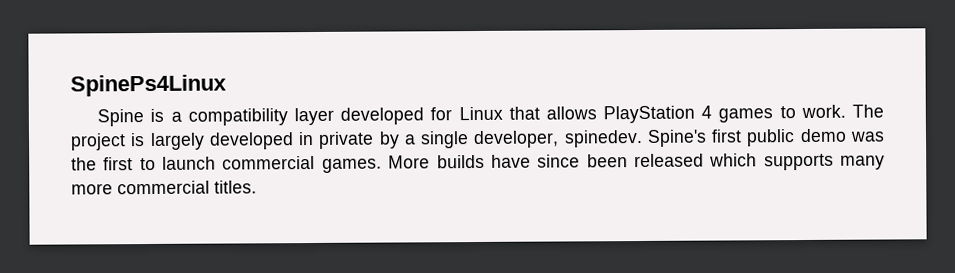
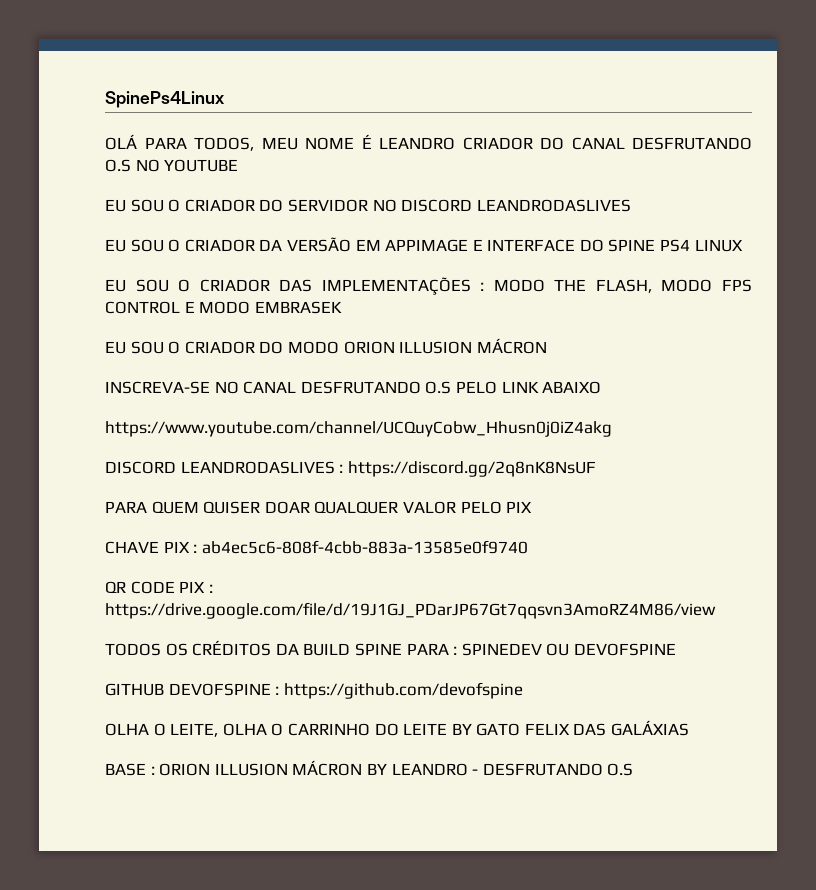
[97,104,884,127] [70,128,885,151] [71,153,886,173] [71,180,257,195] Spine is a compatibility layer developed for Linux that allows PlayStation 4 games to work. The project is largely developed in private by a single developer, spinedev. Spine's first public demo was the first to launch commercial games. More builds have since been released which supports many more commercial titles. -> [105,134,752,151] [105,159,239,172] [105,199,631,212] [105,237,743,252] [105,277,752,295] [105,301,342,314] [105,338,547,354] [105,381,602,394] [105,421,612,437] [105,461,596,477] [105,501,533,514] [105,540,528,554] [105,581,213,594] [105,602,716,619] [105,640,676,656] [105,682,523,699] [105,720,690,737] [105,760,634,776] OLÁ PARA TODOS, MEU NOME É LEANDRO CRIADOR DO CANAL DESFRUTANDO O.S NO YOUTUBE // EU SOU O CRIADOR DO SERVIDOR NO DISCORD LEANDRODASLIVES // EU SOU O CRIADOR DA VERSÃO EM APPIMAGE E INTERFACE DO SPINE PS4 LINUX // EU SOU O CRIADOR DAS IMPLEMENTAÇÕES : MODO THE FLASH, MODO FPS CONTROL E MODO EMBRASEK // EU SOU O CRIADOR DO MODO ORION ILLUSION MÁCRON // INSCREVA-SE NO CANAL DESFRUTANDO O.S PELO LINK ABAIXO // https://www.youtube.com/channel/UCQuyCobw_Hhusn0j0iZ4akg // DISCORD LEANDRODASLIVES : https://discord.gg/2q8nK8NsUF // PARA QUEM QUISER DOAR QUALQUER VALOR PELO PIX // CHAVE PIX : ab4ec5c6-808f-4cbb-883a-13585e0f9740 // QR CODE PIX : https://drive.google.com/file/d/19J1GJ_PDarJP67Gt7qqsvn3AmoRZ4M86/view // TODOS OS CRÉDITOS DA BUILD SPINE PARA : SPINEDEV OU DEVOFSPINE // GITHUB DEVOFSPINE : https://github.com/devofspine // OLHA O LEITE, OLHA O CARRINHO DO LEITE BY GATO FELIX DAS GALÁXIAS // BASE : ORION ILLUSION MÁCRON BY LEANDRO - DESFRUTANDO O.S

